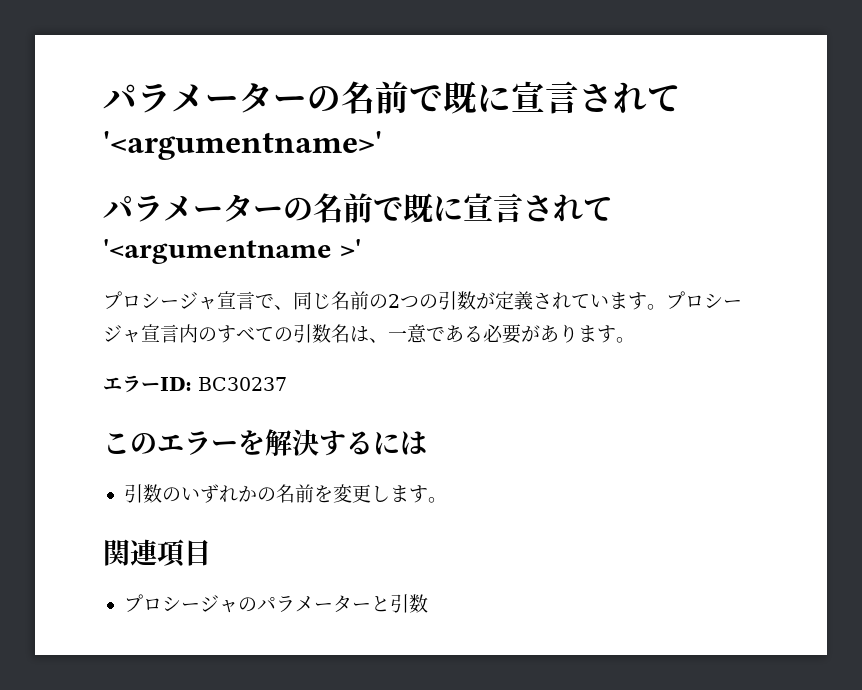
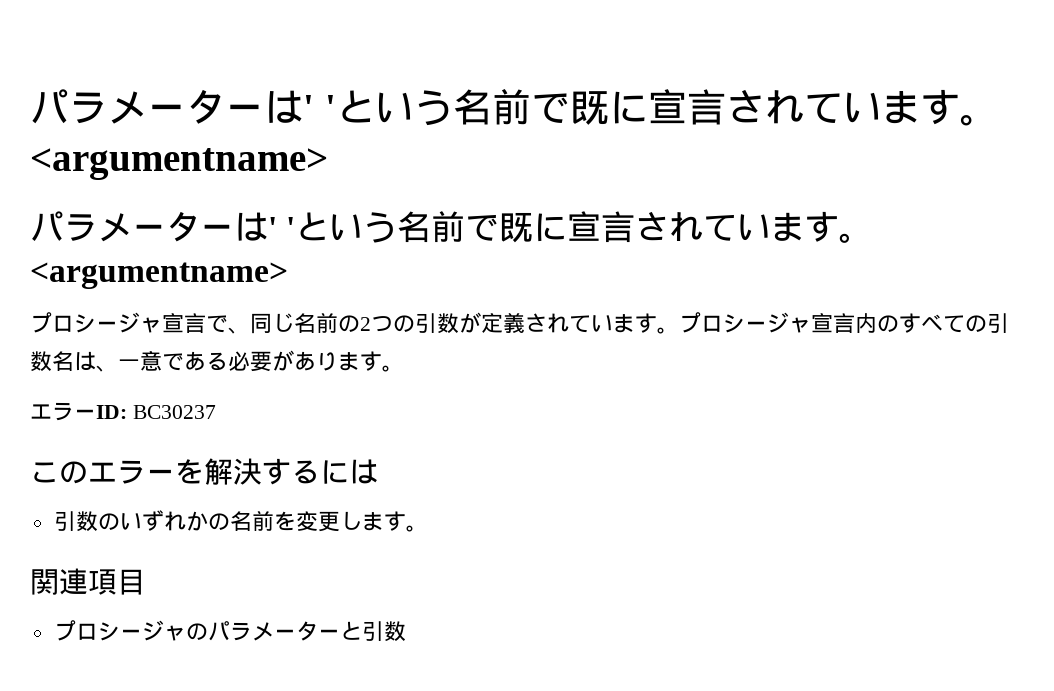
[103,81,681,114] [103,131,382,160] [103,193,613,223] [103,239,362,264] パラメーターの名前で既に宣言されて'<argumentname>' // パラメーターの名前で既に宣言されて'<argumentname >' -> [30,89,999,126] [30,148,328,180] [30,211,874,243] [30,262,288,289] パラメーターは' 'という名前で既に宣言されています。<argumentname> // パラメーターは' 'という名前で既に宣言されています。<argumentname>

